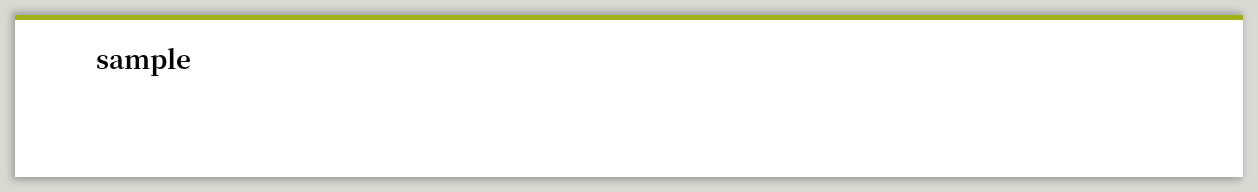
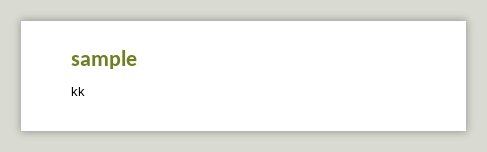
(191, 62) none -> [71,87,85,96] // kk

